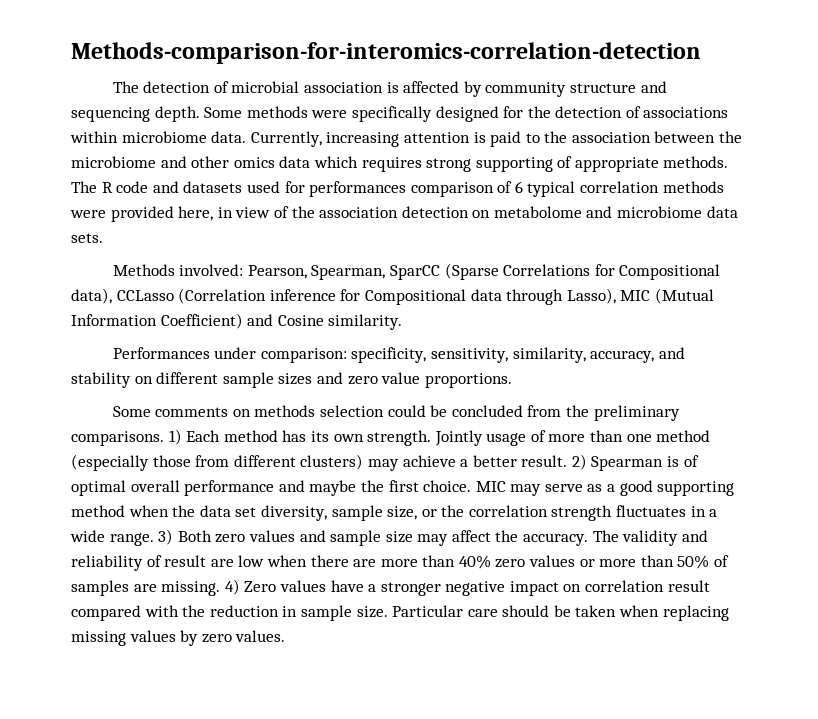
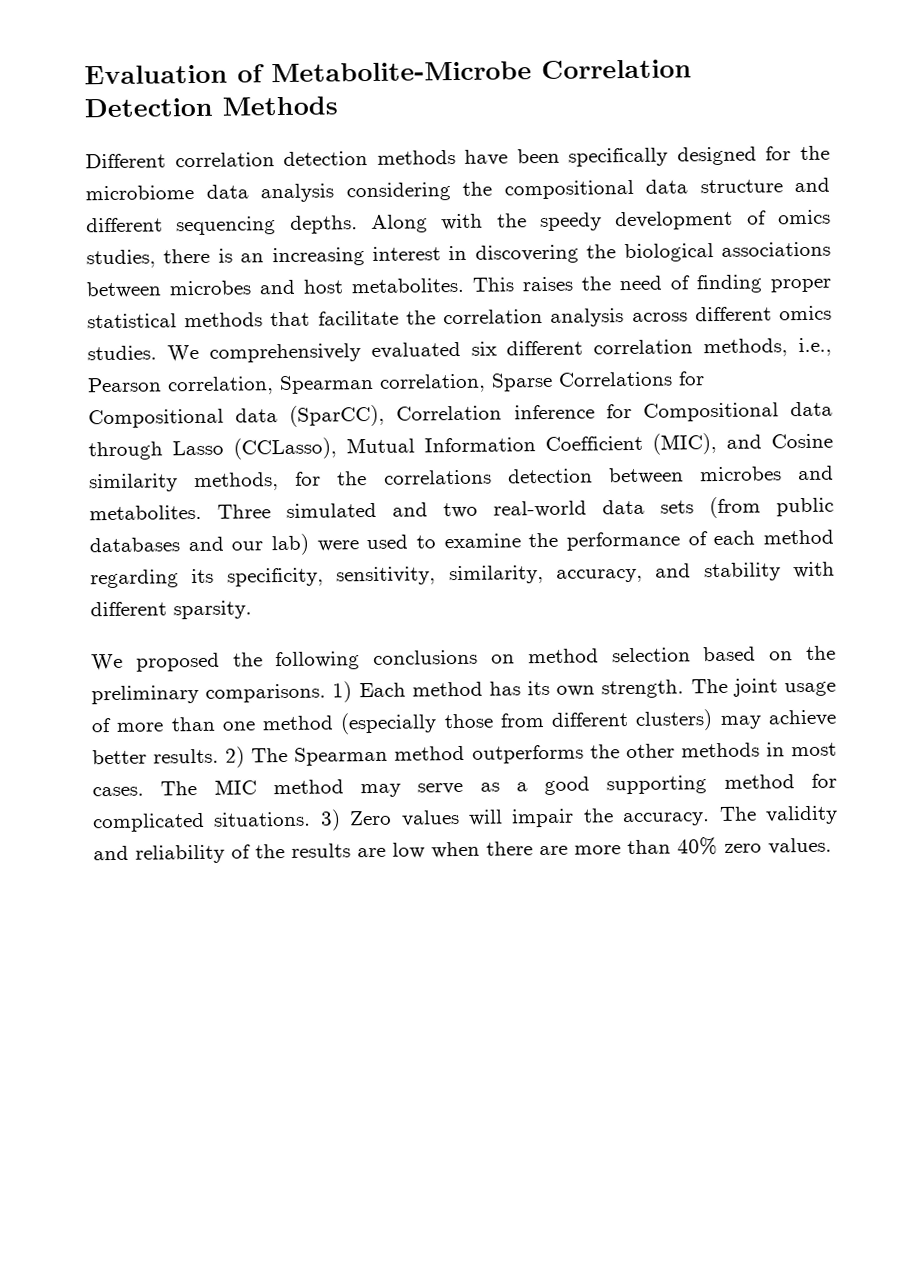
[71,42,701,64] [112,81,667,97] [71,106,729,122] [70,131,743,147] [71,156,729,172] [71,181,724,197] [70,206,738,222] [71,233,103,243] [112,263,721,280] [71,288,267,304] Methods-comparison-for-interomics-correlation-detection // The detection of microbial association is affected by community structure and sequencing depth. Some methods were specifically designed for the detection of associations within microbiome data. Currently, increasing attention is paid to the association between the microbiome and other omics data which requires strong supporting of appropriate methods. The R code and datasets used for performances comparison of 6 typical correlation methods were provided here, in view of the association detection on metabolome and microbiome data sets. // Methods involved: Pearson, Spearman, SparCC (Sparse Correlations for Compositional data), CCLasso (Correlation -> [84,59,692,85] [84,96,338,118] [85,145,830,169] [85,177,830,203] [86,209,831,236] [86,241,831,269] [86,274,831,299] [87,305,832,329] [87,337,832,363] [87,371,705,396] [88,404,503,429] Evaluation of Metabolite-Microbe Correlation Detection Methods // Different correlation detection methods have been specifically designed for the microbiome data analysis considering the compositional data structure and different sequencing depths. Along with the speedy development of omics studies, there is an increasing interest in discovering the biological associations between microbes and host metabolites. This raises the need of finding proper statistical methods that facilitate the correlation analysis across different omics studies. We comprehensively evaluated six different correlation methods, i.e., Pearson correlation, Spearman correlation, Sparse Correlations for Compositional data (SparCC), Correlation
[566,288,714,304] [71,313,403,330] [112,347,347,363] Lasso), MIC (Mutual Information Coefficient) and Cosine similarity. // Performances under comparison: -> [172,433,833,460] [89,465,834,493] [89,496,834,521] [89,529,834,556] [90,568,215,589] Lasso (CCLasso), Mutual Information Coefficient (MIC), and Cosine similarity methods, for the correlations detection between microbes and metabolites. Three simulated and two real-world data sets (from public databases and our lab) were used to examine the performance of each method regarding its
[134,372,512,388] [112,405,562,417] on different sample sizes and zero value proportions. // Some comments on methods selection could be concluded from -> [793,561,835,579] [90,600,252,620] [91,646,794,672] with different sparsity. // We proposed the following conclusions on method selection based on
[434,430,483,446] Jointly -> [690,678,778,697] The joint
[460,454,699,471] [71,480,506,496] a better result. 2) Spearman is of optimal overall performance and maybe the first choice. MIC -> [92,742,837,768] [92,779,344,797] better results. 2) The Spearman method outperforms the other methods in most cases. The MIC method
[128,505,718,521] [70,529,491,546] when the data set diversity, sample size, or the correlation strength fluctuates in a wide range. 3) Both zero values and sample size may affect -> [810,773,837,788] [92,808,575,833] for complicated situations. 3) Zero values will impair
[164,555,207,567] result -> [255,843,351,859] the results
[529,555,730,569] [71,579,710,596] [71,605,729,621] [71,630,232,646] values or more than 50% of samples are missing. 4) Zero values have a stronger negative impact on correlation result compared with the reduction in sample size. Particular care should be taken when replacing missing values by zero -> (762, 848) none

